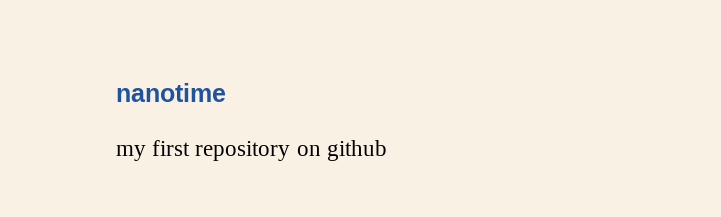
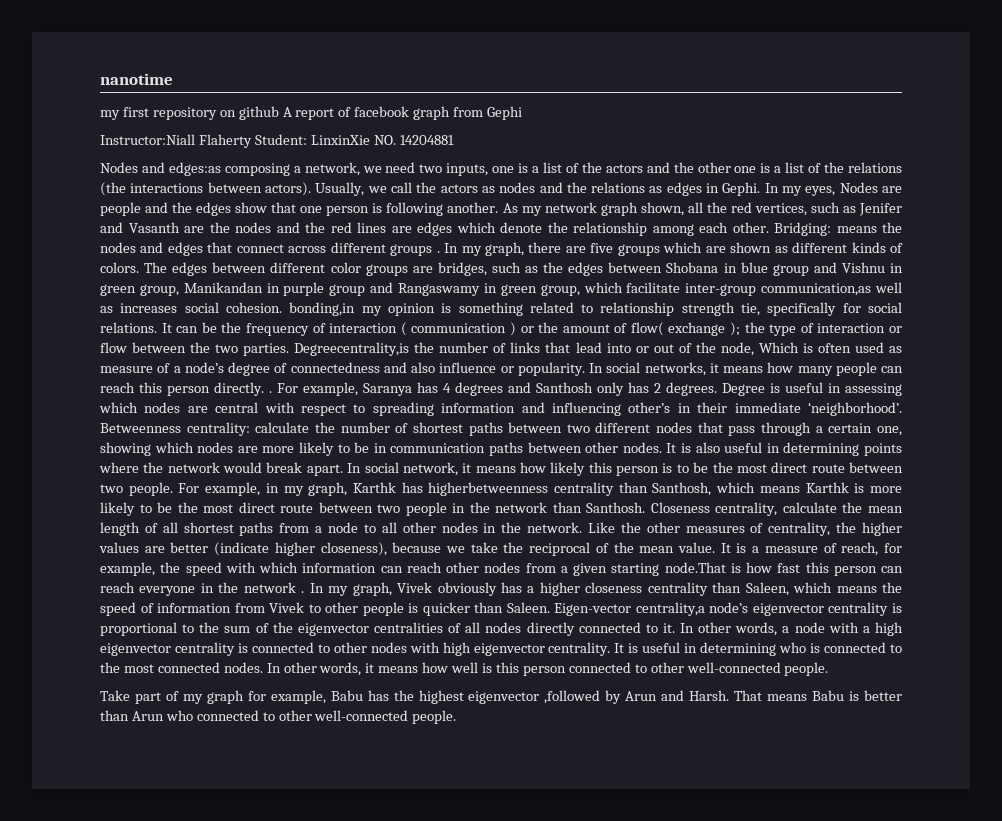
(387, 150) none -> [282,106,523,120] [100,134,454,148] [100,162,902,176] [100,182,903,196] [100,202,902,216] [100,222,902,236] [100,242,904,256] [100,262,904,276] [100,282,903,296] [100,302,902,316] [100,322,903,336] [100,342,902,356] [100,362,903,376] [100,382,902,396] [99,402,902,416] [100,422,902,436] [100,442,903,456] [99,462,904,476] [100,482,903,496] [100,502,903,516] [100,522,903,536] [99,542,902,556] [100,562,903,576] [100,582,903,596] [100,602,902,616] [100,622,903,636] [100,642,902,656] [100,662,829,676] [100,690,903,704] [100,710,457,724] A report of facebook graph from Gephi // Instructor:Niall Flaherty Student: LinxinXie NO. 14204881 // Nodes and edges:as composing a network, we need two inputs, one is a list of the actors and the other one is a list of the relations (the interactions between actors). Usually, we call the actors as nodes and the relations as edges in Gephi. In my eyes, Nodes are people and the edges show that one person is following another. As my network graph shown, all the red vertices, such as Jenifer and Vasanth are the nodes and the red lines are edges which denote the relationship among each other. Bridging: means the nodes and edges that connect across different groups . In my graph, there are five groups which are shown as different kinds of colors. The edges between different color groups are bridges, such as the edges between Shobana in blue group and Vishnu in green group, Manikandan in purple group and Rangaswamy in green group, which facilitate inter-group communication,as well as increases social cohesion. bonding,in my opinion is something related to relationship strength tie, specifically for social relations. It can be the frequency of interaction ( communication ) or the amount of flow( exchange ); the type of interaction or flow between the two parties. Degreecentrality,is the number of links that lead into or out of the node, Which is often used as measure of a node’s degree of connectedness and also influence or popularity. In social networks, it means how many people can reach this person directly. . For example, Saranya has 4 degrees and Santhosh only has 2 degrees. Degree is useful in assessing which nodes are central with respect to spreading information and influencing other’s in their immediate ‘neighborhood’. Betweenness centrality: calculate the number of shortest paths between two different nodes that pass through a certain one, showing which nodes are more likely to be in communication paths between other nodes. It is also useful in determining points where the network would break apart. In social network, it means how likely this person is to be the most direct route between two people. For example, in my graph, Karthk has higherbetweenness centrality than Santhosh, which means Karthk is more likely to be the most direct route between two people in the network than Santhosh. Closeness centrality, calculate the mean length of all shortest paths from a node to all other nodes in the network. Like the other measures of centrality, the higher values are better (indicate higher closeness), because we take the reciprocal of the mean value. It is a measure of reach, for example, the speed with which information can reach other nodes from a given starting node.That is how fast this person can reach everyone in the network . In my graph, Vivek obviously has a higher closeness centrality than Saleen, which means the speed of information from Vivek to other people is quicker than Saleen. Eigen-vector centrality,a node’s eigenvector centrality is proportional to the sum of the eigenvector centralities of all nodes directly connected to it. In other words, a node with a high eigenvector centrality is connected to other nodes with high eigenvector centrality. It is useful in determining who is connected to the most connected nodes. In other words, it means how well is this person connected to other well-connected people. // Take part of my graph for example, Babu has the highest eigenvector ,followed by Arun and Harsh. That means Babu is better than Arun who connected to other well-connected people.

